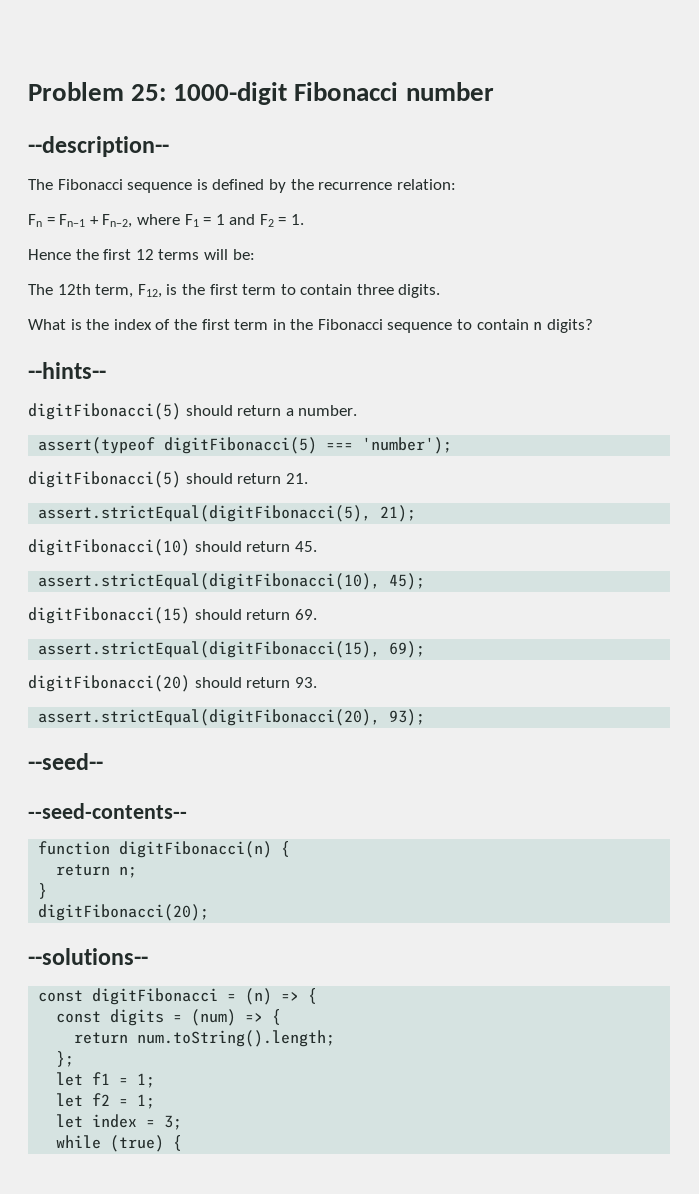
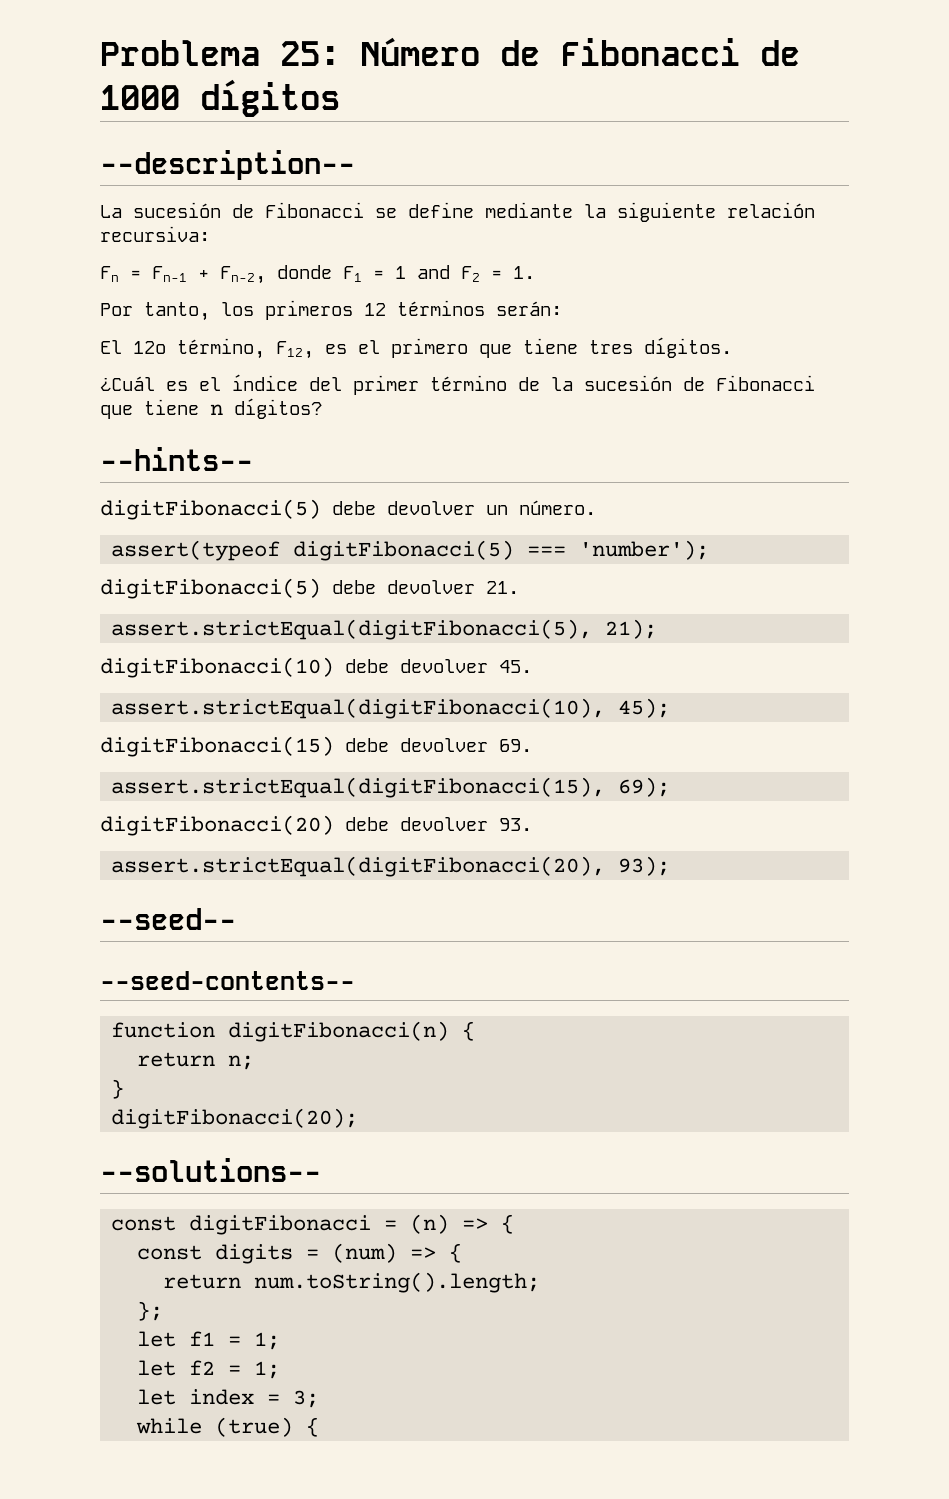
[28,82,494,105] [28,136,169,157] [28,179,456,193] Problem 25: 1000-digit Fibonacci number // --description-- // The Fibonacci sequence is defined by the recurrence relation: -> [100,37,800,66] [100,79,340,117] [100,150,355,180] [100,202,815,222] [100,226,210,242] Problema 25: Número de Fibonacci de 1000 dígitos // --description-- // La sucesión de Fibonacci se define mediante la siguiente relación recursiva:
[136,214,180,225] where -> [277,265,332,279] donde
[28,249,255,260] [28,284,441,298] [28,319,593,333] [28,362,106,379] [28,403,358,420] Hence the first 12 terms will be: // The 12th term, F12, is the first term to contain three digits. // What is the index of the first term in the Fibonacci sequence to contain n digits? // --hints-- // digitFibonacci(5) should return a number. -> [100,300,562,321] [100,337,732,359] [100,374,815,395] [100,398,322,419] [100,447,253,471] [100,499,596,520] Por tanto, los primeros 12 términos serán: // El 12º término, F12, es el primero que tiene tres dígitos. // ¿Cuál es el índice del primer término de la sucesión de Fibonacci que tiene n dígitos? // --hints-- // digitFibonacci(5) debe devolver un número.
[185,473,282,484] should return -> [332,580,475,594] debe devolver
[194,541,291,552] should return -> [345,659,488,673] debe devolver
[194,609,291,620] should return -> [345,738,488,752] debe devolver
[194,677,291,688] should return -> [345,817,488,831] debe devolver

